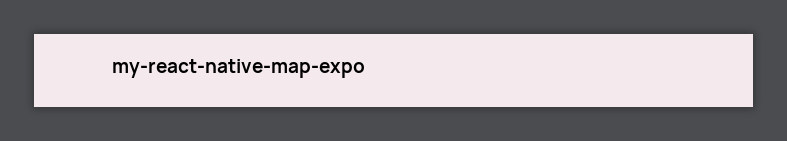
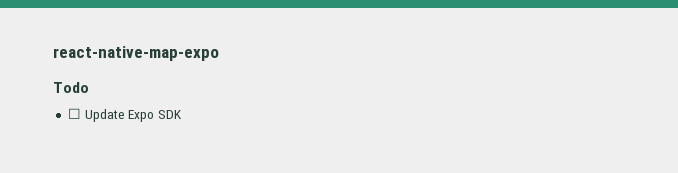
[112,59,365,78] my-react-native-map-expo -> [53,46,219,61] [53,82,89,93] [67,108,182,122] react-native-map-expo // Todo // ☐ Update Expo SDK

